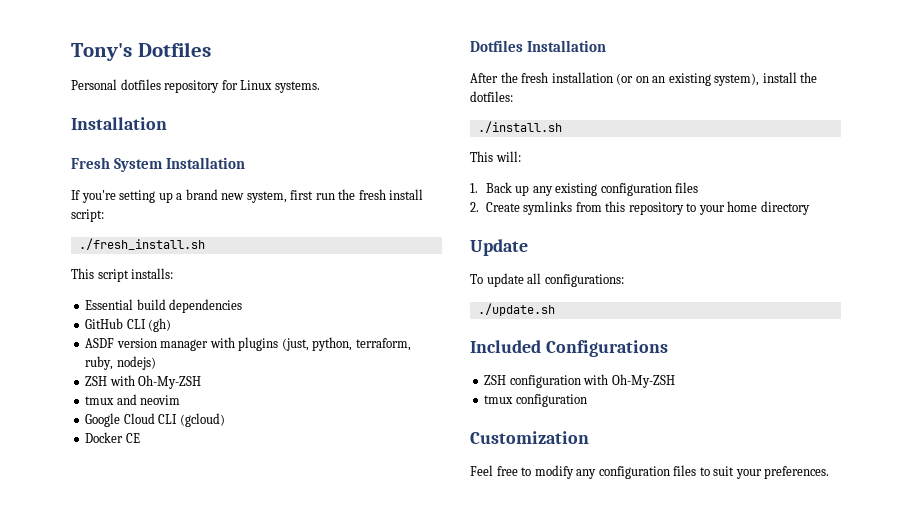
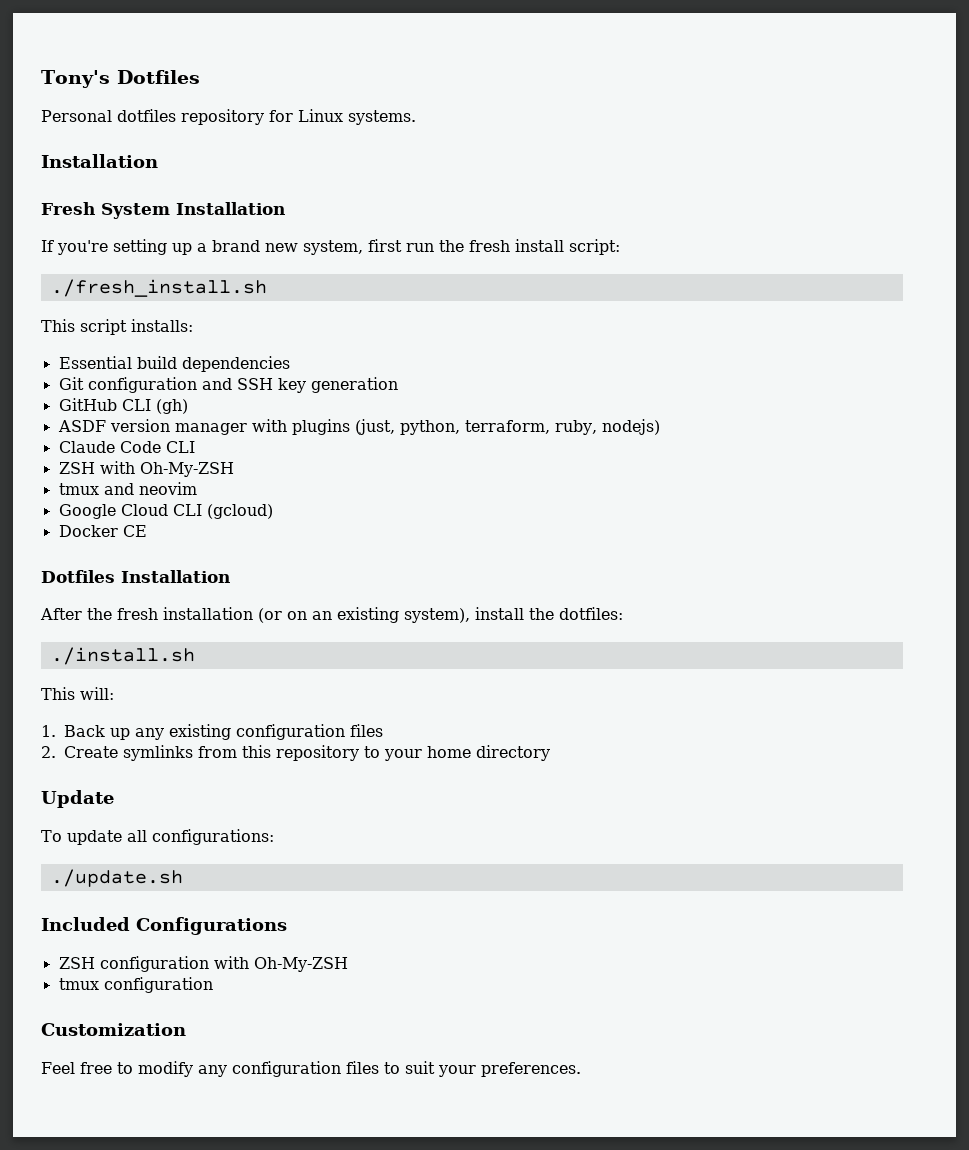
(243, 306) none -> [58,377,398,393] // Git configuration and SSH key generation
(156, 363) none -> [58,441,195,453] // Claude Code CLI

